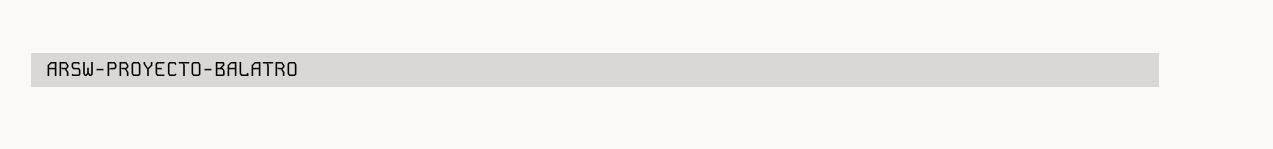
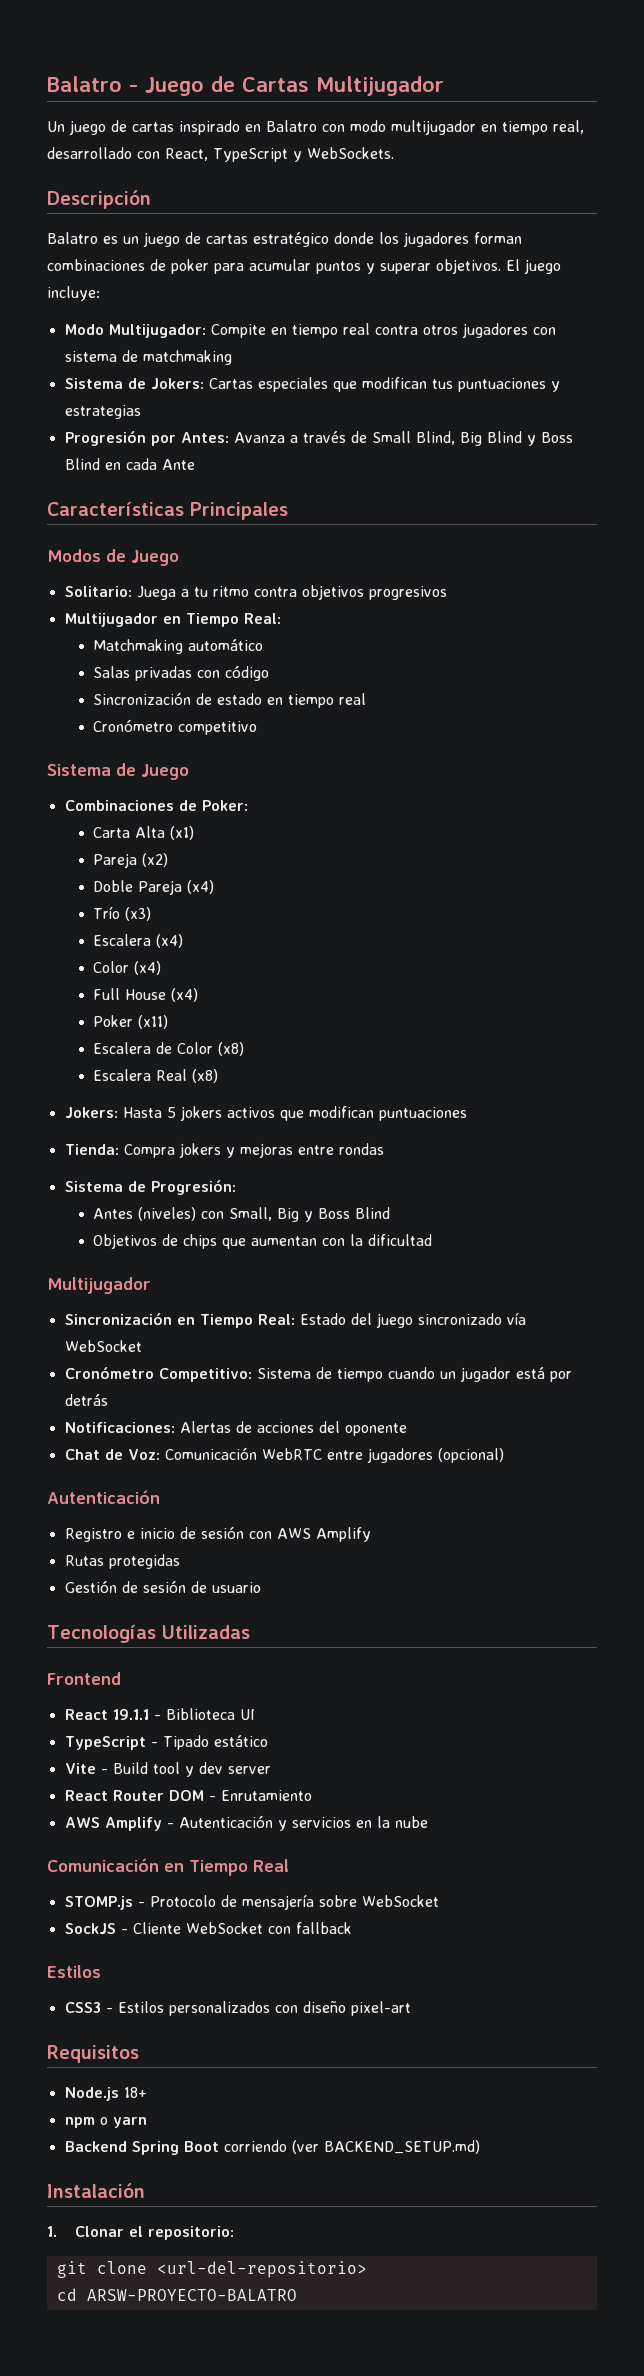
(45, 69) none -> [47,76,444,96] [47,120,584,135] [47,147,394,162] [47,190,151,209] [47,232,522,247] [47,259,561,274] [47,286,100,301] [64,323,556,338] [64,350,232,365] [64,377,560,392] [64,405,141,419] [64,431,573,446] [64,458,195,470] [47,501,288,520] [47,549,179,566] [64,585,447,600] [64,613,281,627] [92,639,263,654] [92,665,269,681] [92,692,366,708] [92,719,257,735] [47,763,189,780] [64,800,248,811] [92,826,194,840] [92,853,168,868] [92,880,214,895] [92,906,151,921] [92,934,183,948] [92,961,161,975] [92,988,198,1002] [92,1015,168,1029] [92,1042,244,1056] [92,1069,218,1083] [64,1106,467,1121] [64,1143,384,1158] [64,1180,236,1195] [92,1207,390,1222] [92,1234,432,1249] [47,1277,151,1294] [64,1312,526,1328] [64,1340,142,1352] [64,1367,572,1382] [64,1394,108,1406] [64,1421,407,1436] [64,1447,504,1463] [47,1490,160,1504] [64,1526,371,1542] [64,1554,180,1569] [64,1580,261,1593] [47,1624,250,1643] [47,1672,121,1685] [64,1708,255,1720] [64,1735,268,1750] [64,1762,271,1777] [64,1790,312,1801] [64,1815,428,1831] [47,1858,289,1876] [64,1894,439,1910] [64,1922,352,1935] [47,1965,101,1978] [64,2001,411,2016] [47,2045,139,2063] [64,2087,147,2101] [64,2117,147,2128] [64,2140,480,2155] [47,2183,145,2198] [47,2226,235,2240] [56,2261,367,2278] [56,2288,77,2301] Balatro - Juego de Cartas Multijugador // Un juego de cartas inspirado en Balatro con modo multijugador en tiempo real, desarrollado con React, TypeScript y WebSockets. // Descripción // Balatro es un juego de cartas estratégico donde los jugadores forman combinaciones de poker para acumular puntos y superar objetivos. El juego incluye: // Modo Multijugador: Compite en tiempo real contra otros jugadores con sistema de matchmaking // Sistema de Jokers: Cartas especiales que modifican tus puntuaciones y estrategias // Progresión por Antes: Avanza a través de Small Blind, Big Blind y Boss Blind en cada Ante // Características Principales // Modos de Juego // Solitario: Juega a tu ritmo contra objetivos progresivos // Multijugador en Tiempo Real: // Matchmaking automático // Salas privadas con código // Sincronización de estado en tiempo real // Cronómetro competitivo // Sistema de Juego // Combinaciones de Poker: // Carta Alta (x1) // Pareja (x2) // Doble Pareja (x4) // Trío (x3) // Escalera (x4) // Color (x4) // Full House (x4) // Poker (x11) // Escalera de Color (x8) // Escalera Real (x8) // Jokers: Hasta 5 jokers activos que modifican puntuaciones // Tienda: Compra jokers y mejoras entre rondas // Sistema de Progresión: // Antes (niveles) con Small, Big y Boss Blind // Objetivos de chips que aumentan con la dificultad // Multijugador // Sincronización en Tiempo Real: Estado del juego sincronizado vía WebSocket // Cronómetro Competitivo: Sistema de tiempo cuando un jugador está por detrás // Notificaciones: Alertas de acciones del oponente // Chat de Voz: Comunicación WebRTC entre jugadores (opcional) // Autenticación // Registro e inicio de sesión con AWS Amplify // Rutas protegidas // Gestión de sesión de usuario // Tecnologías Utilizadas // Frontend // React 19.1.1 - Biblioteca UI // TypeScript - Tipado estático // Vite - Build tool y dev server // React Router DOM - Enrutamiento // AWS Amplify - Autenticación y servicios en la nube // Comunicación en Tiempo Real // STOMP.js - Protocolo de mensajería sobre WebSocket // SockJS - Cliente WebSocket con fallback // Estilos // CSS3 - Estilos personalizados con diseño pixel-art // Requisitos // Node.js 18+ // npm o yarn // Backend Spring Boot corriendo (ver BACKEND_SETUP.md) // Instalación // 1. Clonar el repositorio: // git clone <url-del-repositorio> // cd

